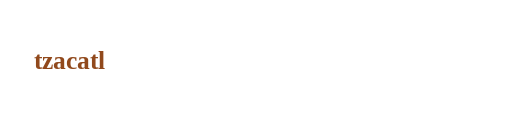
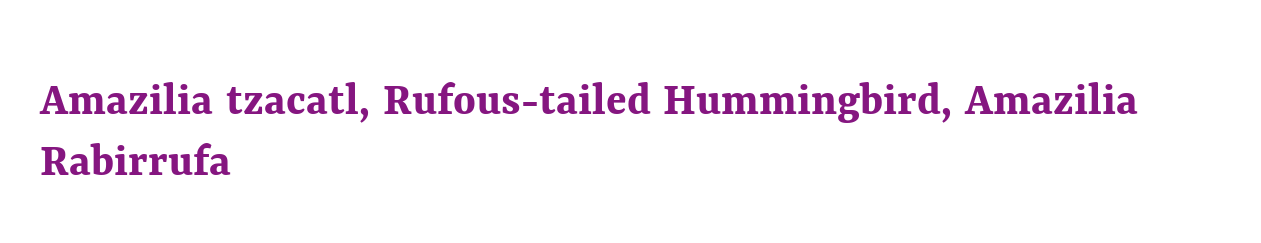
[34,51,105,69] tzacatl -> [39,82,1139,123] [40,143,231,175] Amazilia tzacatl, Rufous-tailed Hummingbird, Amazilia Rabirrufa

